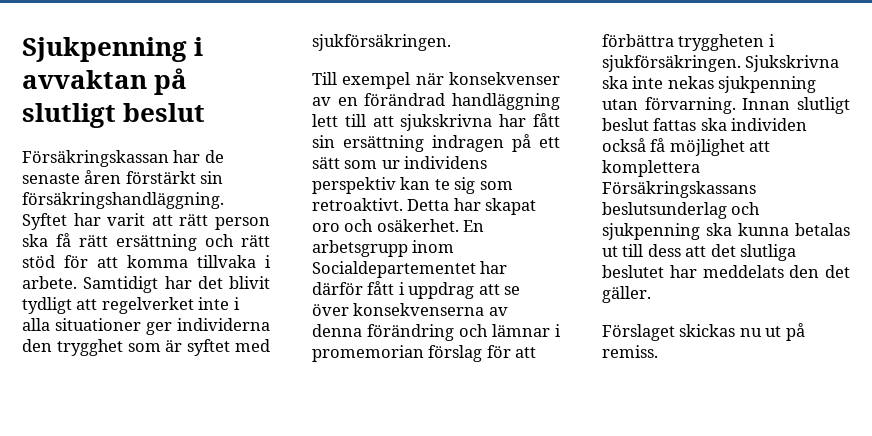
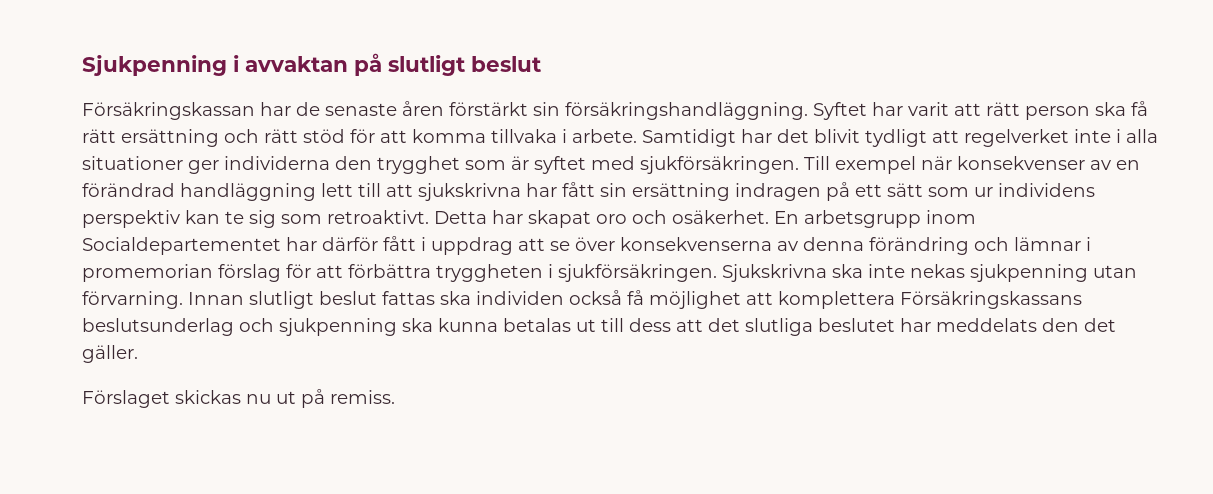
(451, 42) // -> (799, 165) none

